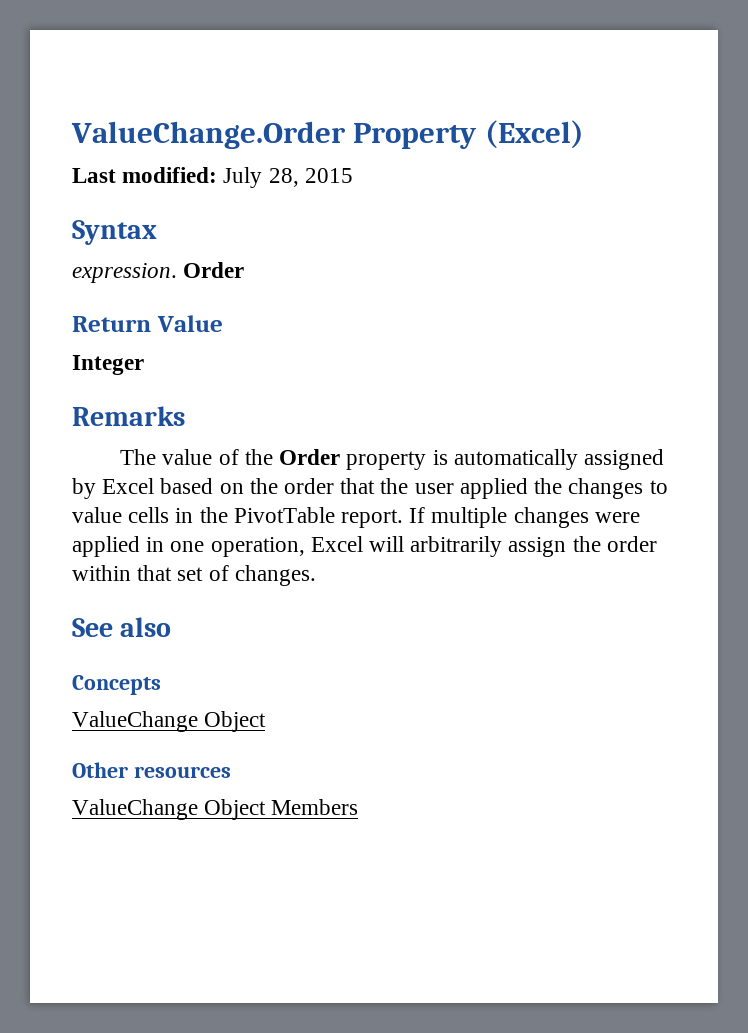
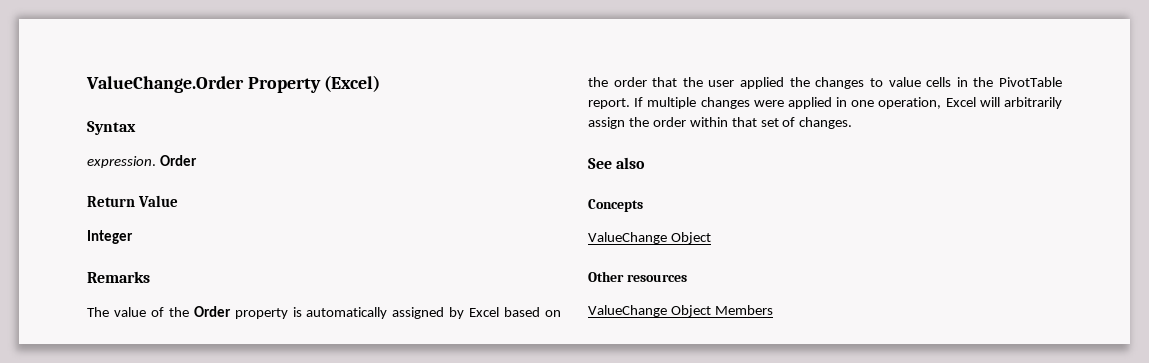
[72,167,353,188] // Last modified: July 28, 2015 -> (381, 83) none

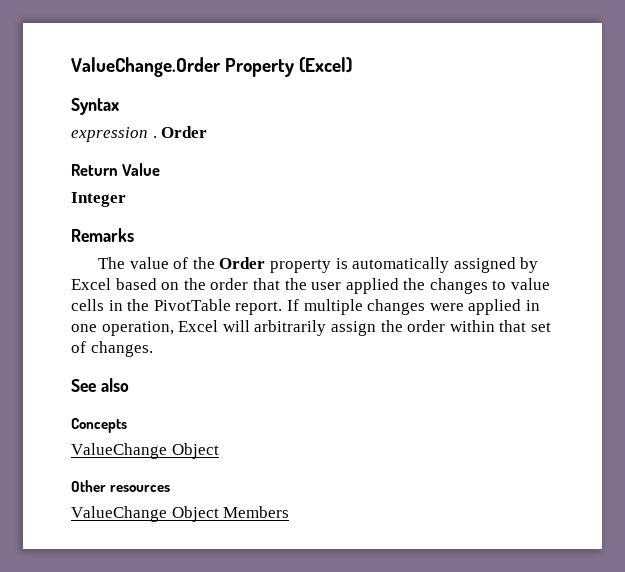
[87,156,156,168] expression. -> [71,127,157,142] expression .

